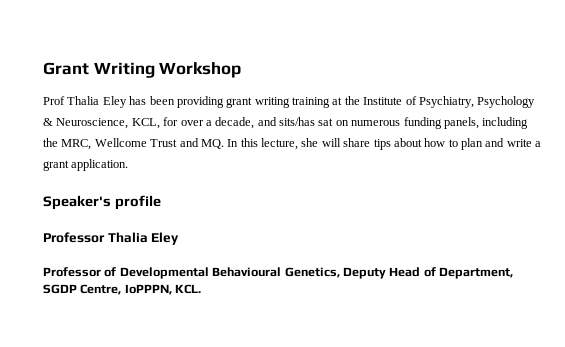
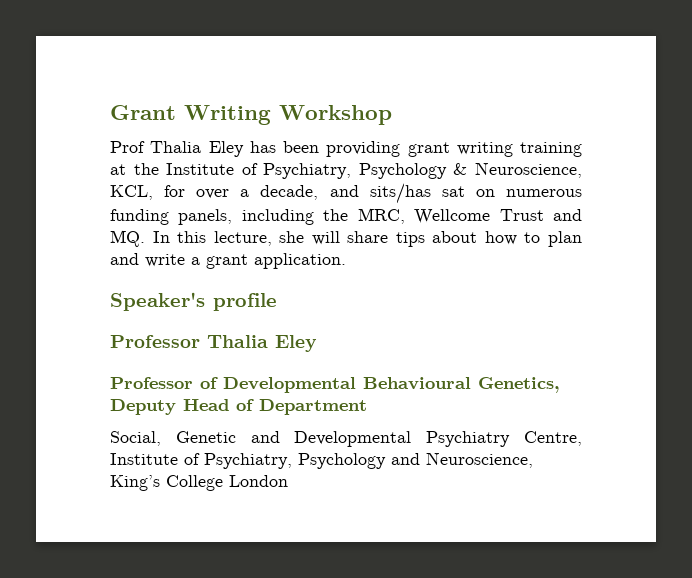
[439,267,513,279] [43,284,202,295] Department, SGDP Centre, IoPPPN, KCL. -> [259,399,367,415] [110,431,582,447] [110,452,533,469] [110,475,288,491] Department // Social, Genetic and Developmental Psychiatry Centre, Institute of Psychiatry, Psychology and Neuroscience, King’s College London

